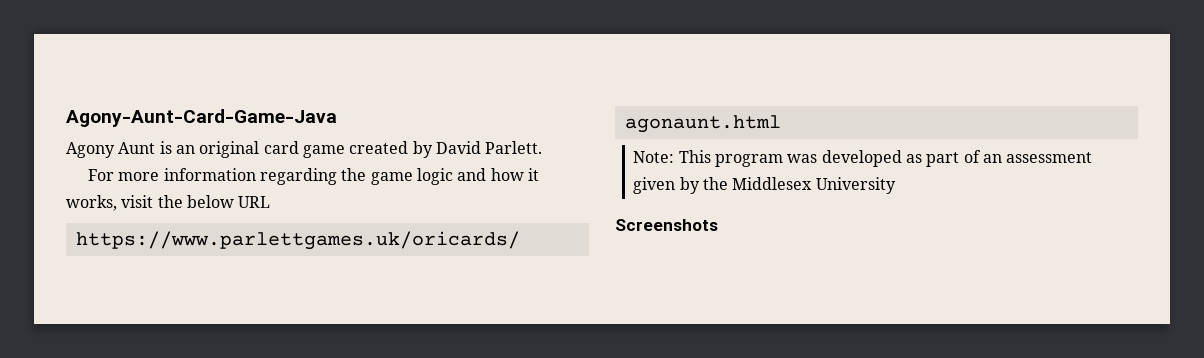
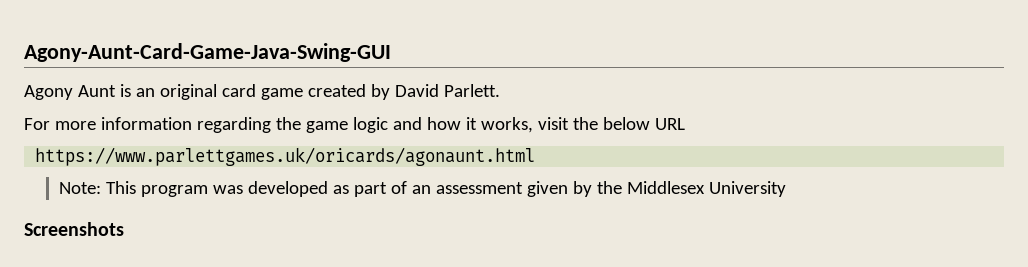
[66,109,337,127] Agony-Aunt-Card-Game-Java -> [24,43,391,62] Agony-Aunt-Card-Game-Java-Swing-GUI

